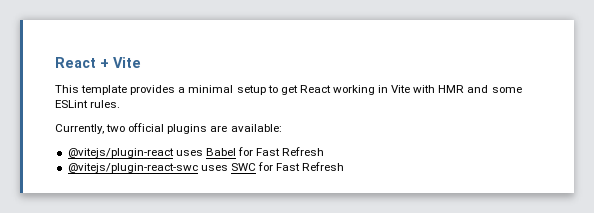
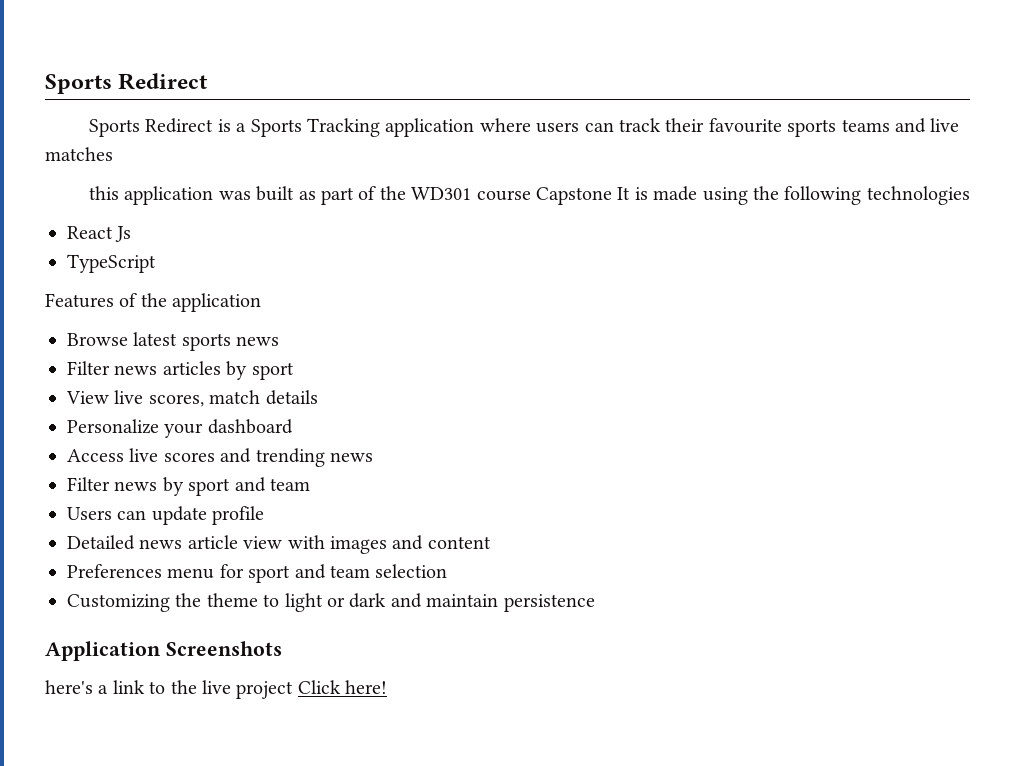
[55,57,141,68] [55,85,522,95] [55,100,121,108] [55,123,282,134] [67,147,325,158] [67,162,345,173] React + Vite // This template provides a minimal setup to get React working in Vite with HMR and some ESLint rules. // Currently, two official plugins are available: // @vitejs/plugin-react uses Babel for Fast Refresh // @vitejs/plugin-react-swc uses SWC for Fast Refresh -> [45,73,209,94] [88,118,960,137] [45,147,113,161] [88,186,970,205] [67,226,132,242] [67,254,156,273] [45,293,262,312] [67,332,280,351] [67,361,294,380] [66,390,318,407] [67,419,293,438] [67,448,373,467] [67,477,310,496] [67,506,265,525] [67,535,491,554] [67,564,448,583] [67,593,595,612] [45,641,282,661] [45,680,388,699] Sports Redirect // Sports Redirect is a Sports Tracking application where users can track their favourite sports teams and live matches // this application was built as part of the WD301 course Capstone It is made using the following technologies // React Js // TypeScript // Features of the application // Browse latest sports news // Filter news articles by sport // View live scores, match details // Personalize your dashboard // Access live scores and trending news // Filter news by sport and team // Users can update profile // Detailed news article view with images and content // Preferences menu for sport and team selection // Customizing the theme to light or dark and maintain persistence // Application Screenshots // here's a link to the live project Click here!

